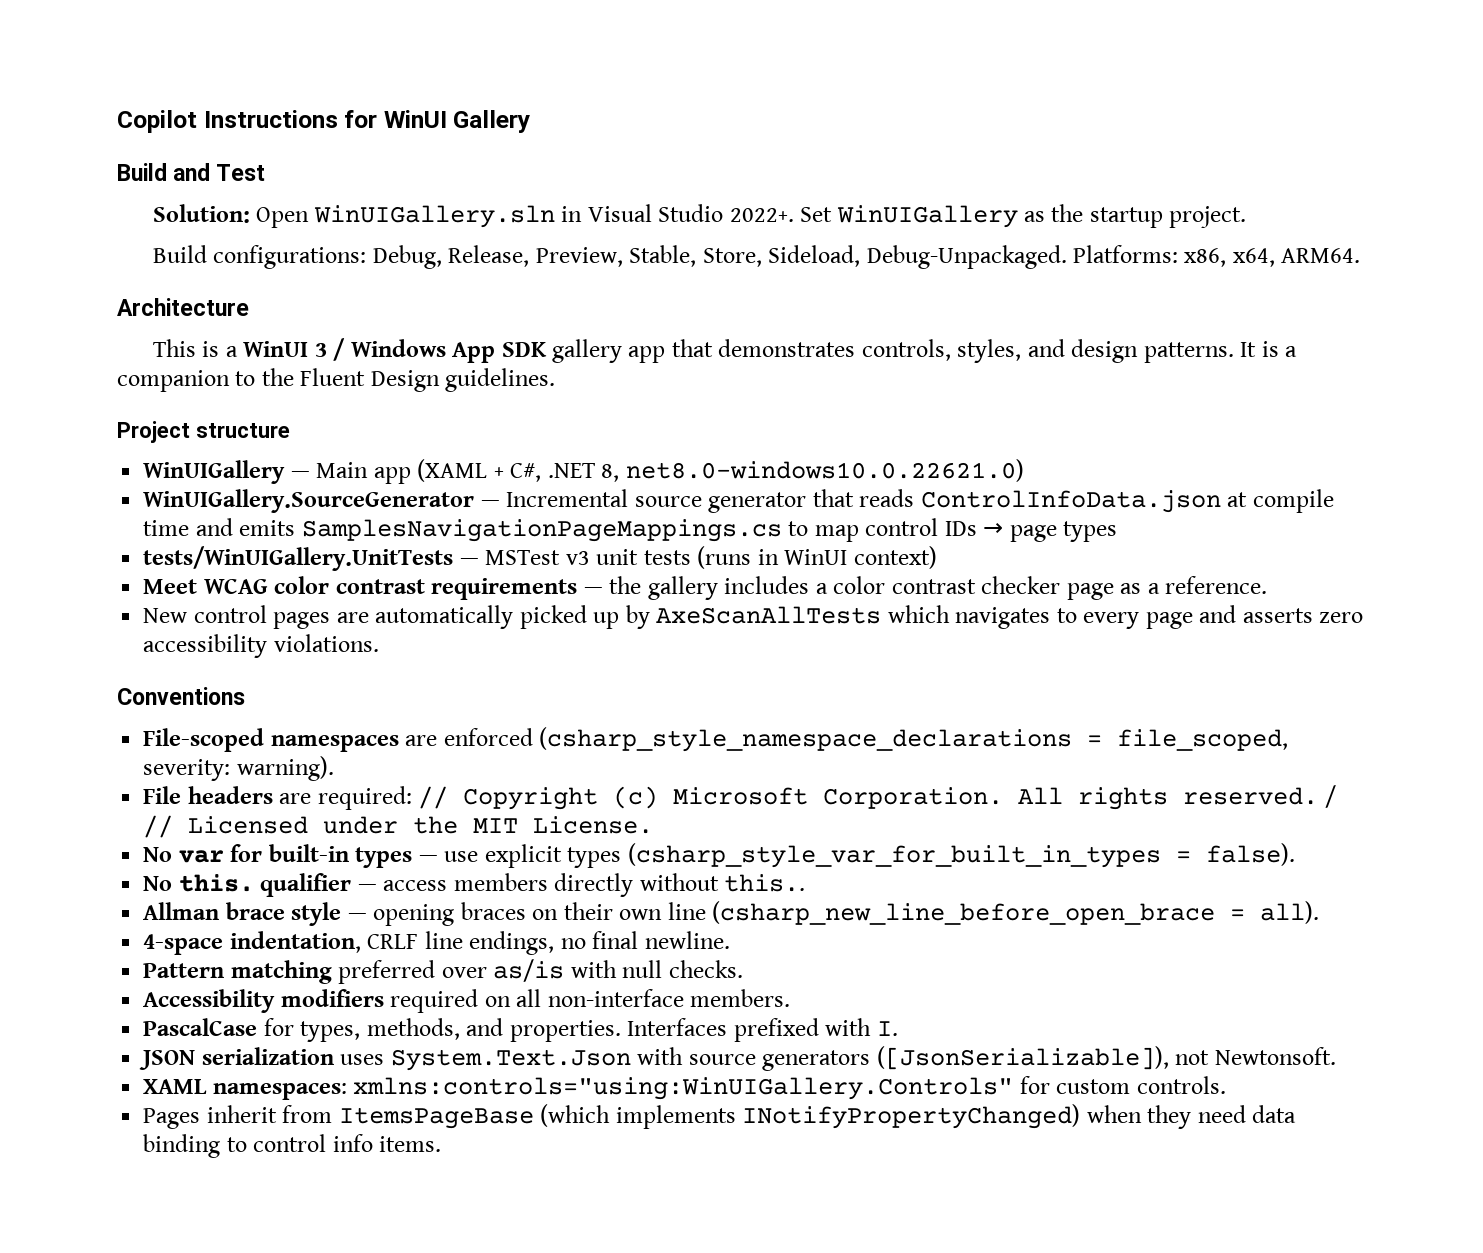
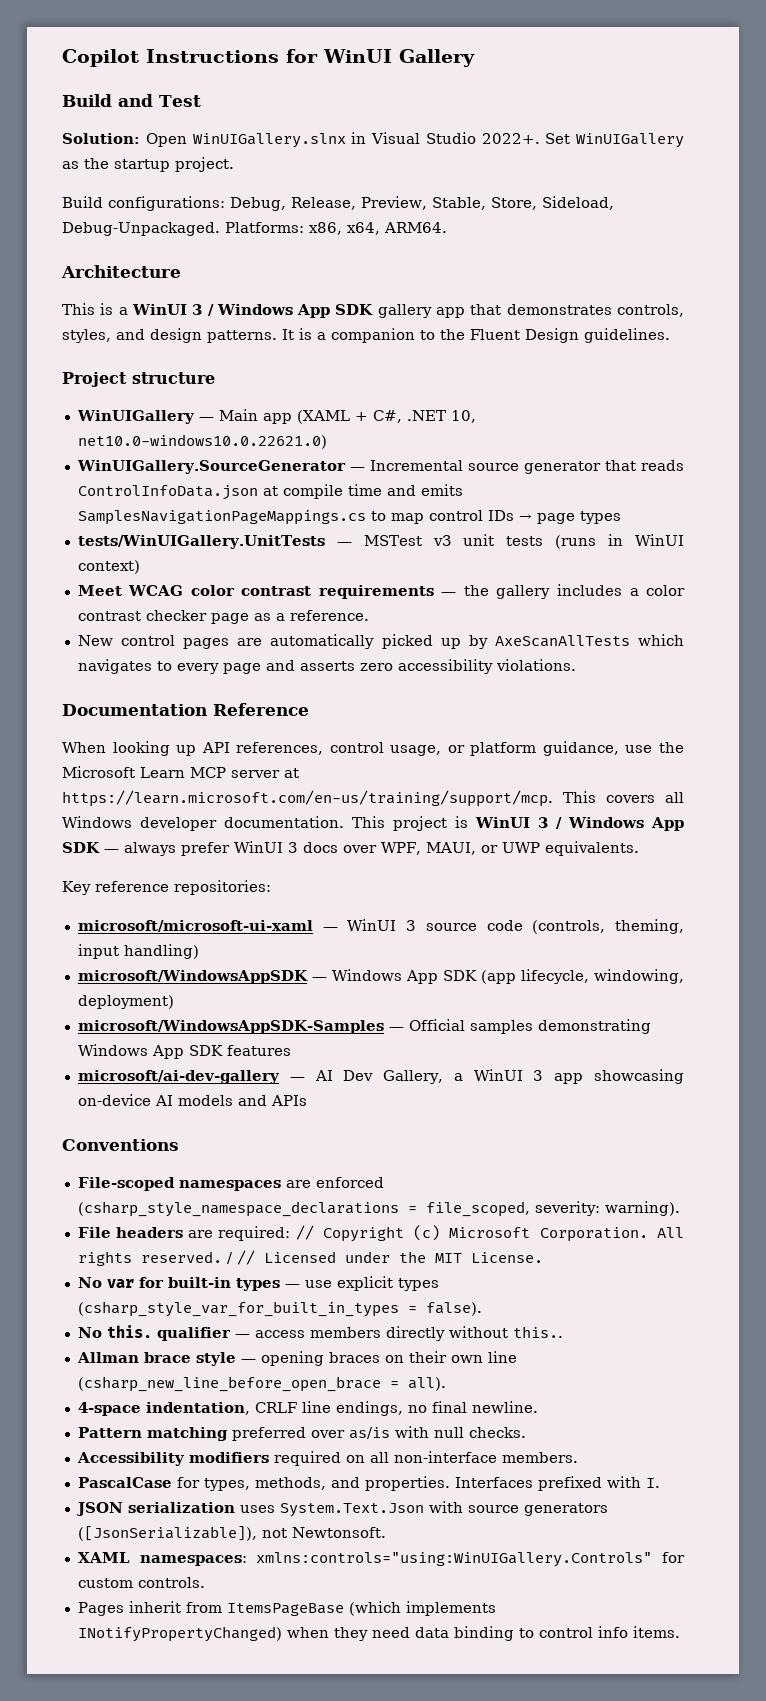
[313,205,555,228] WinUIGallery.sln -> [192,133,346,148] WinUIGallery.slnx
[601,459,1024,482] 8, net8.0-windows10.0.22621.0) -> [450,410,476,423] [77,434,327,449] 10, net10.0-windows10.0.22621.0)
(379, 643) none -> [62,703,309,716] [62,741,684,756] [62,766,299,778] [62,790,684,807] [62,816,684,831] [62,841,639,856] [62,880,271,895] [77,919,684,934] [77,944,199,959] [77,969,684,984] [77,995,174,1009] [77,1019,651,1034] [77,1044,291,1059] [77,1069,684,1084] [77,1094,307,1106] // Documentation Reference // When looking up API references, control usage, or platform guidance, use the Microsoft Learn MCP server at https://learn.microsoft.com/en-us/training/support/mcp. This covers all Windows developer documentation. This project is WinUI 3 / Windows App SDK — always prefer WinUI 3 docs over WPF, MAUI, or UWP equivalents. // Key reference repositories: // microsoft/microsoft-ui-xaml — WinUI 3 source code (controls, theming, input handling) // microsoft/WindowsAppSDK — Windows App SDK (app lifecycle, windowing, deployment) // microsoft/WindowsAppSDK-Samples — Official samples demonstrating Windows App SDK features // microsoft/ai-dev-gallery — AI Dev Gallery, a WinUI 3 app showcasing on-device AI models and APIs

